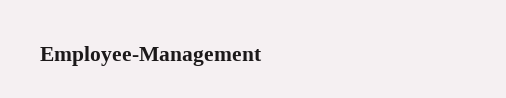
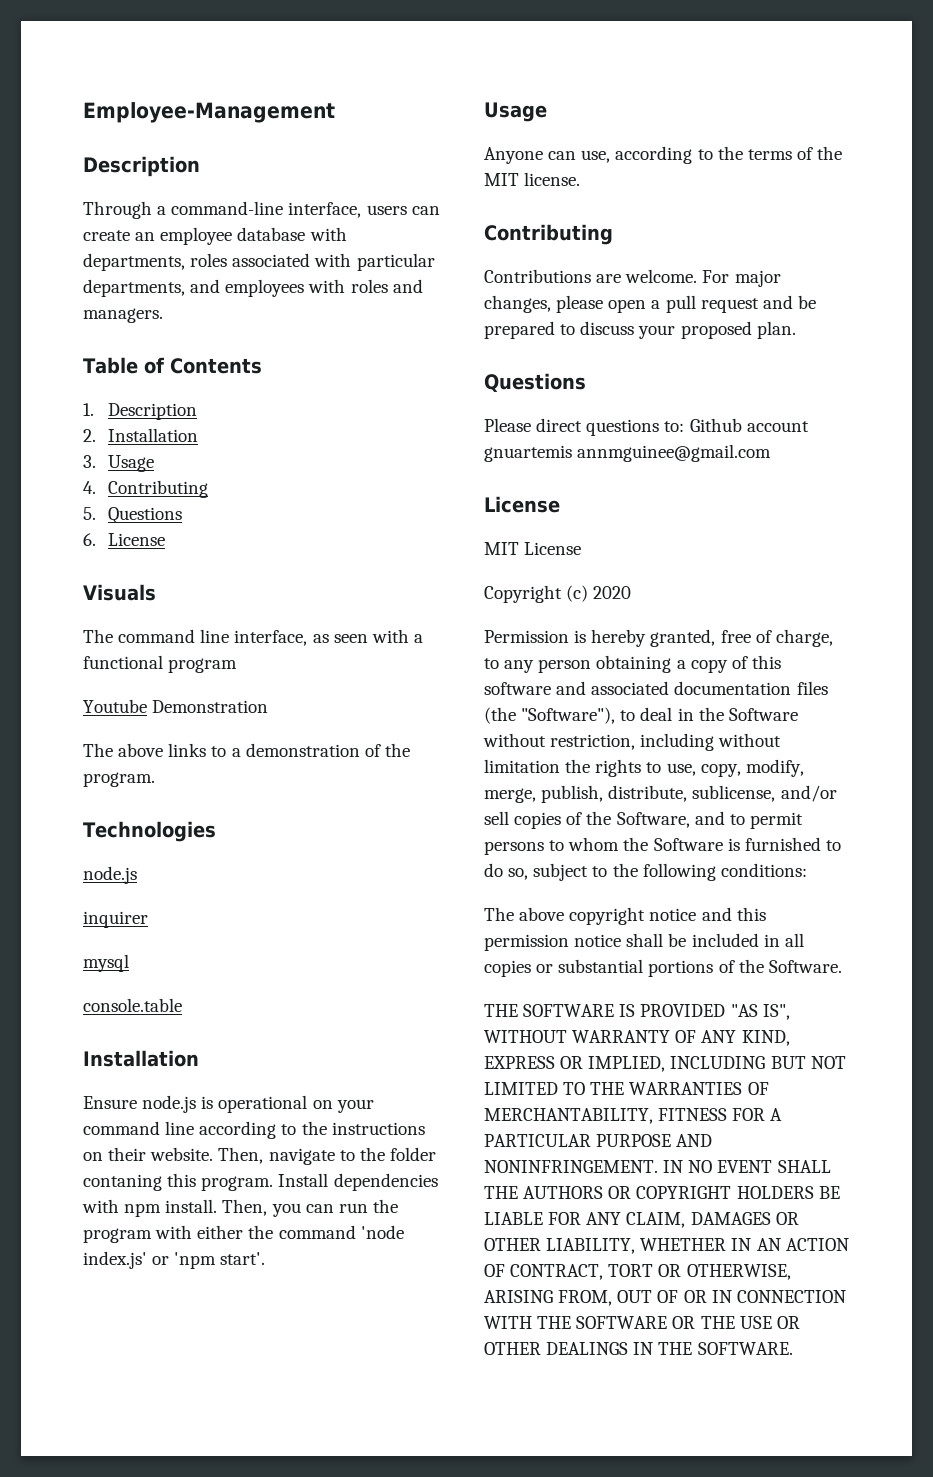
(262, 56) none -> [83,156,200,177] [83,201,440,219] [83,227,347,245] [83,253,435,271] [83,279,423,297] [83,308,163,323] [83,357,262,374] [83,403,198,420] [83,428,199,442] [83,455,155,472] [83,480,209,498] [83,507,183,524] [83,533,166,546] [83,584,156,601] [83,629,423,646] [83,655,238,673] [83,699,269,713] [83,743,410,757] [83,772,155,787] [83,821,216,842] [83,866,137,884] [83,911,148,928] [83,954,129,972] [83,998,182,1012] [83,1050,199,1067] [83,1095,374,1113] [83,1121,425,1139] [83,1147,436,1165] [83,1173,438,1191] [82,1199,398,1217] [83,1225,404,1243] [83,1251,266,1269] [484,102,547,122] [484,146,843,164] [484,172,581,186] [484,224,613,245] [484,269,781,287] [484,295,816,313] [484,321,796,339] [484,373,586,392] [484,418,809,436] [484,444,772,462] [484,496,560,513] [484,542,582,555] [484,585,632,603] [484,629,833,647] [484,655,781,673] [484,681,828,695] [484,707,798,724] [483,733,782,751] [484,759,804,777] [484,785,837,803] [484,811,803,829] [484,837,841,855] [484,863,807,881] [484,907,766,925] [484,933,804,951] [484,959,842,977] [484,1004,790,1020] [484,1030,790,1046] [484,1056,846,1072] [484,1082,769,1095] [484,1108,783,1124] [484,1134,713,1147] [484,1160,831,1173] [484,1186,840,1199] [484,1212,799,1228] [484,1238,849,1254] [484,1264,791,1280] [484,1290,846,1306] [484,1316,800,1329] [484,1342,793,1355] // Description // Through a command-line interface, users can create an employee database with departments, roles associated with particular departments, and employees with roles and managers. // Table of Contents // 1. Description // 2. Installation // 3. Usage // 4. Contributing // 5. Questions // 6. License // Visuals // The command line interface, as seen with a functional program // Youtube Demonstration // The above links to a demonstration of the program. // Technologies // node.js // inquirer // mysql // console.table // Installation // Ensure node.js is operational on your command line according to the instructions on their website. Then, navigate to the folder contaning this program. Install dependencies with npm install. Then, you can run the program with either the command 'node index.js' or 'npm start'. // Usage // Anyone can use, according to the terms of the MIT license. // Contributing // Contributions are welcome. For major changes, please open a pull request and be prepared to discuss your proposed plan. // Questions // Please direct questions to: Github account gnuartemis annmguinee@gmail.com // License // MIT License // Copyright (c) 2020 // Permission is hereby granted, free of charge, to any person obtaining a copy of this software and associated documentation files (the "Software"), to deal in the Software without restriction, including without limitation the rights to use, copy, modify, merge, publish, distribute, sublicense, and/or sell copies of the Software, and to permit persons to whom the Software is furnished to do so, subject to the following conditions: // The above copyright notice and this permission notice shall be included in all copies or substantial portions of the Software. // THE SOFTWARE IS PROVIDED "AS IS", WITHOUT WARRANTY OF ANY KIND, EXPRESS OR IMPLIED, INCLUDING BUT NOT LIMITED TO THE WARRANTIES OF MERCHANTABILITY, FITNESS FOR A PARTICULAR PURPOSE AND NONINFRINGEMENT. IN NO EVENT SHALL THE AUTHORS OR COPYRIGHT HOLDERS BE LIABLE FOR ANY CLAIM, DAMAGES OR OTHER LIABILITY, WHETHER IN AN ACTION OF CONTRACT, TORT OR OTHERWISE, ARISING FROM, OUT OF OR IN CONNECTION WITH THE SOFTWARE OR THE USE OR OTHER DEALINGS IN THE SOFTWARE.

